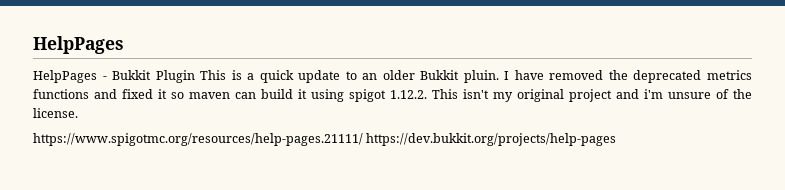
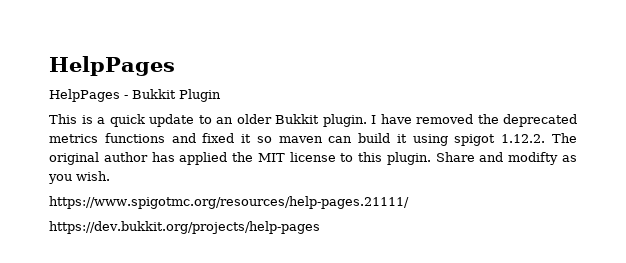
(195, 76) none -> (221, 95) //
[463,70,499,83] pluin. -> [322,114,367,127] plugin.
[432,89,752,102] [33,108,78,118] This isn't my original project and i'm unsure of the license. -> [552,133,577,143] [49,152,577,165] [48,171,110,184] The original author has applied the MIT license to this plugin. Share and modifty as you wish.
(363, 139) none -> (409, 202) //

